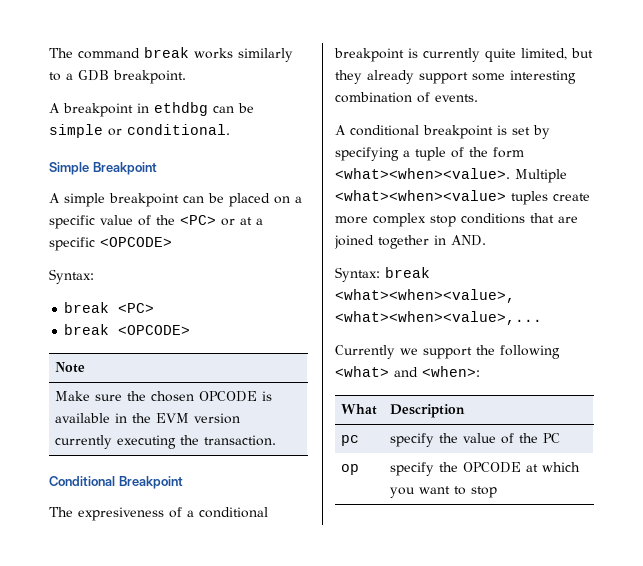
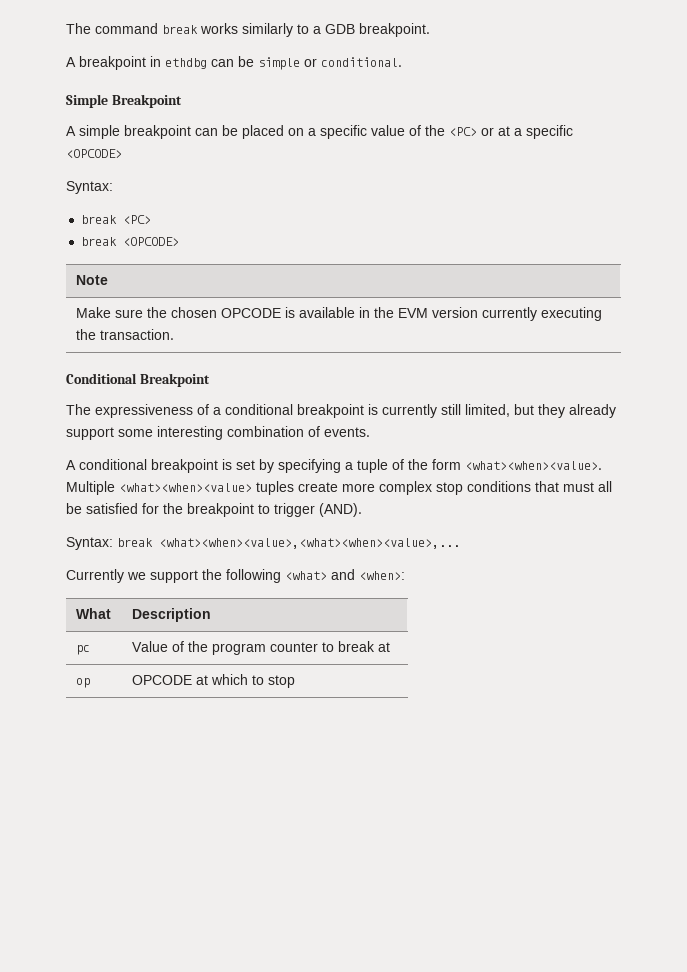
[78,507,164,521] expresiveness -> [95,404,193,418] expressiveness
[485,48,516,62] quite -> [441,404,461,415] still
[558,216,578,223] [334,235,486,249] are joined together in AND. -> [563,481,612,492] [66,503,362,517] must all be satisfied for the breakpoint to trigger (AND).
[390,433,561,447] specify the value of the PC -> [132,641,391,655] Value of the program counter to break at
[390,462,459,476] specify the -> (91, 683) none
[390,486,451,498] you want -> (249, 679) none

